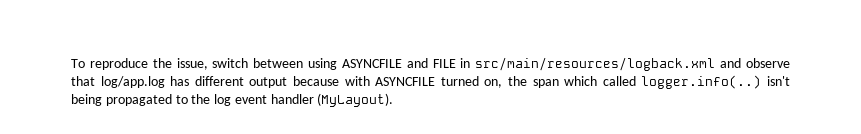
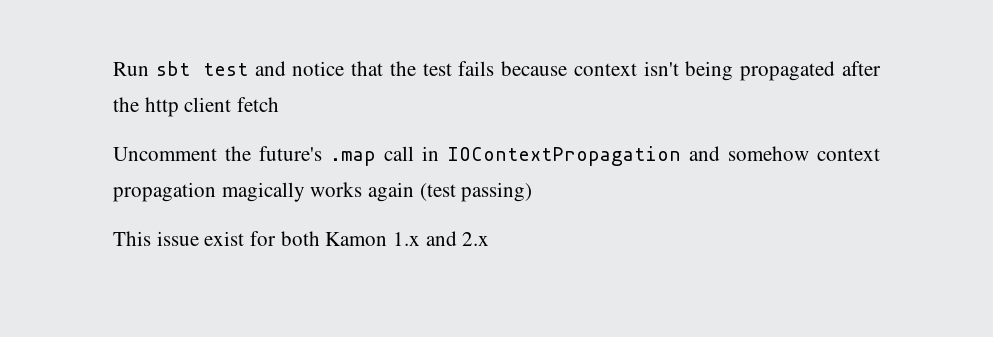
[71,57,790,71] [71,75,791,89] [71,93,394,107] To reproduce the issue, switch between using ASYNCFILE and FILE in src/main/resources/logback.xml and observe that log/app.log has different output because with ASYNCFILE turned on, the span which called logger.info(..) isn't being propagated to the log event handler (MyLayout). -> [113,61,881,81] [113,97,280,117] [113,146,880,166] [113,182,533,202] [113,231,490,246] Run sbt test and notice that the test fails because context isn't being propagated after the http client fetch // Uncomment the future's .map call in IOContextPropagation and somehow context propagation magically works again (test passing) // This issue exist for both Kamon 1.x and 2.x

